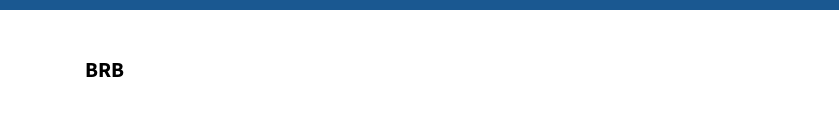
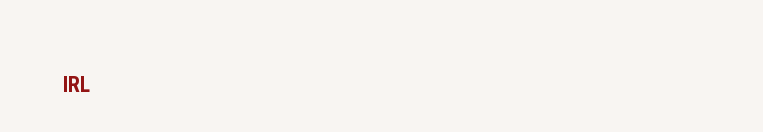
[85,63,124,77] BRB -> [63,76,90,92] IRL

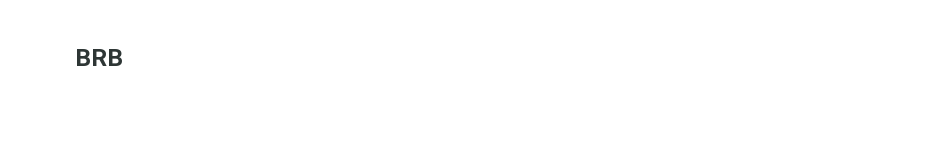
[63,76,90,92] IRL -> [75,49,123,66] BRB

